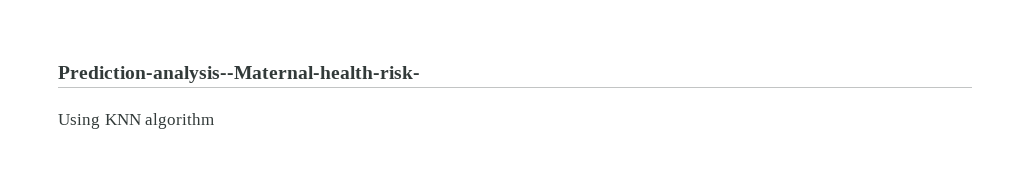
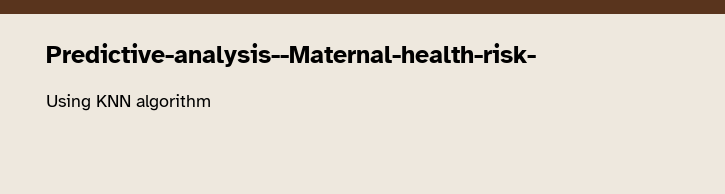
[58,66,420,83] Prediction-analysis--Maternal-health-risk- -> [46,43,536,67] Predictive-analysis--Maternal-health-risk-

